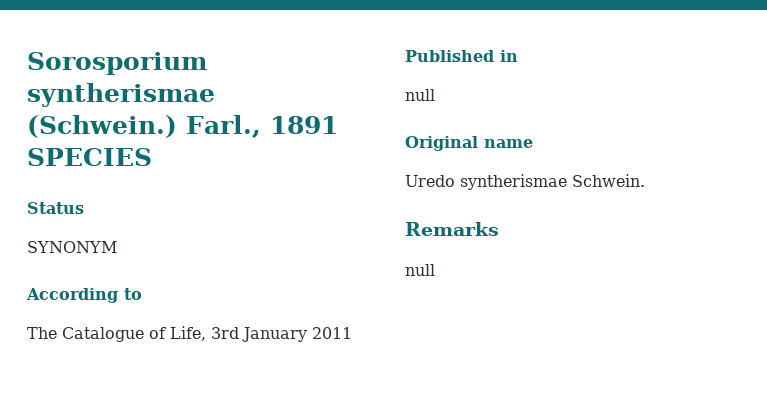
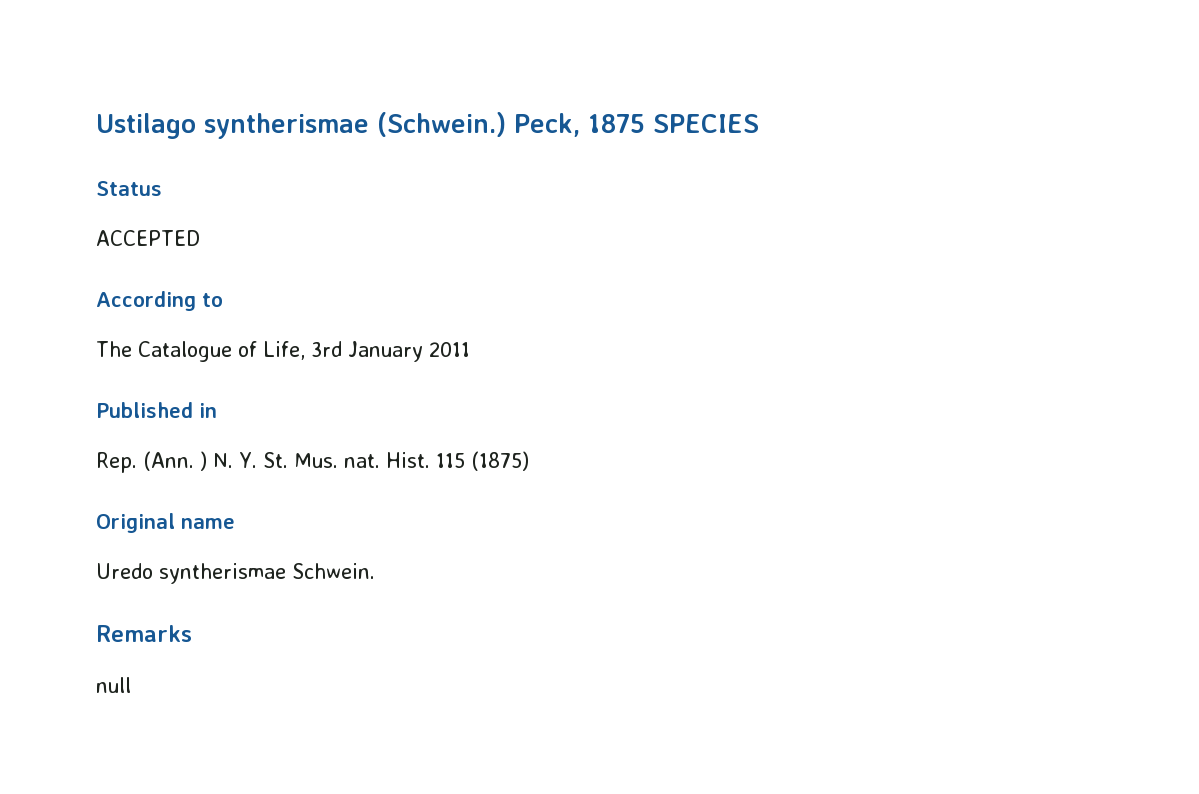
[27,52,207,75] Sorosporium -> [96,113,196,139] Ustilago
[186,115,338,138] Farl., 1891 -> [514,113,645,137] Peck, 1875
[27,241,117,253] SYNONYM -> [96,230,200,246] ACCEPTED
[405,89,435,101] null -> [96,451,529,473] Rep. (Ann. ) N. Y. St. Mus. nat. Hist. 115 (1875)

